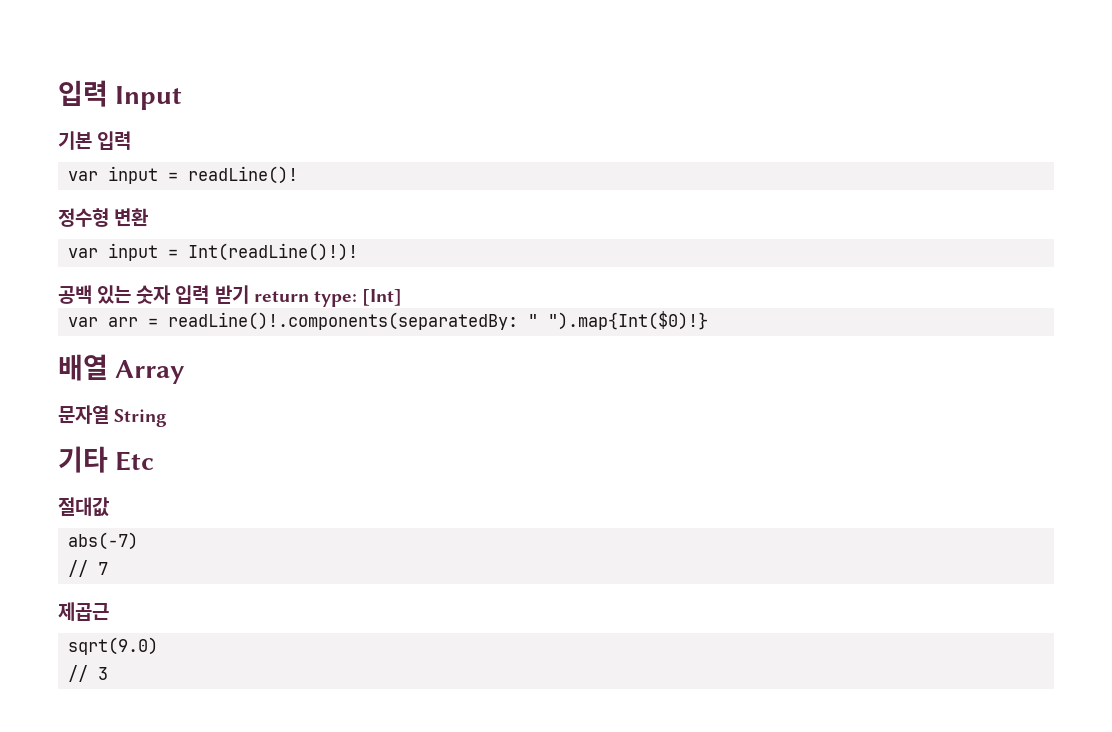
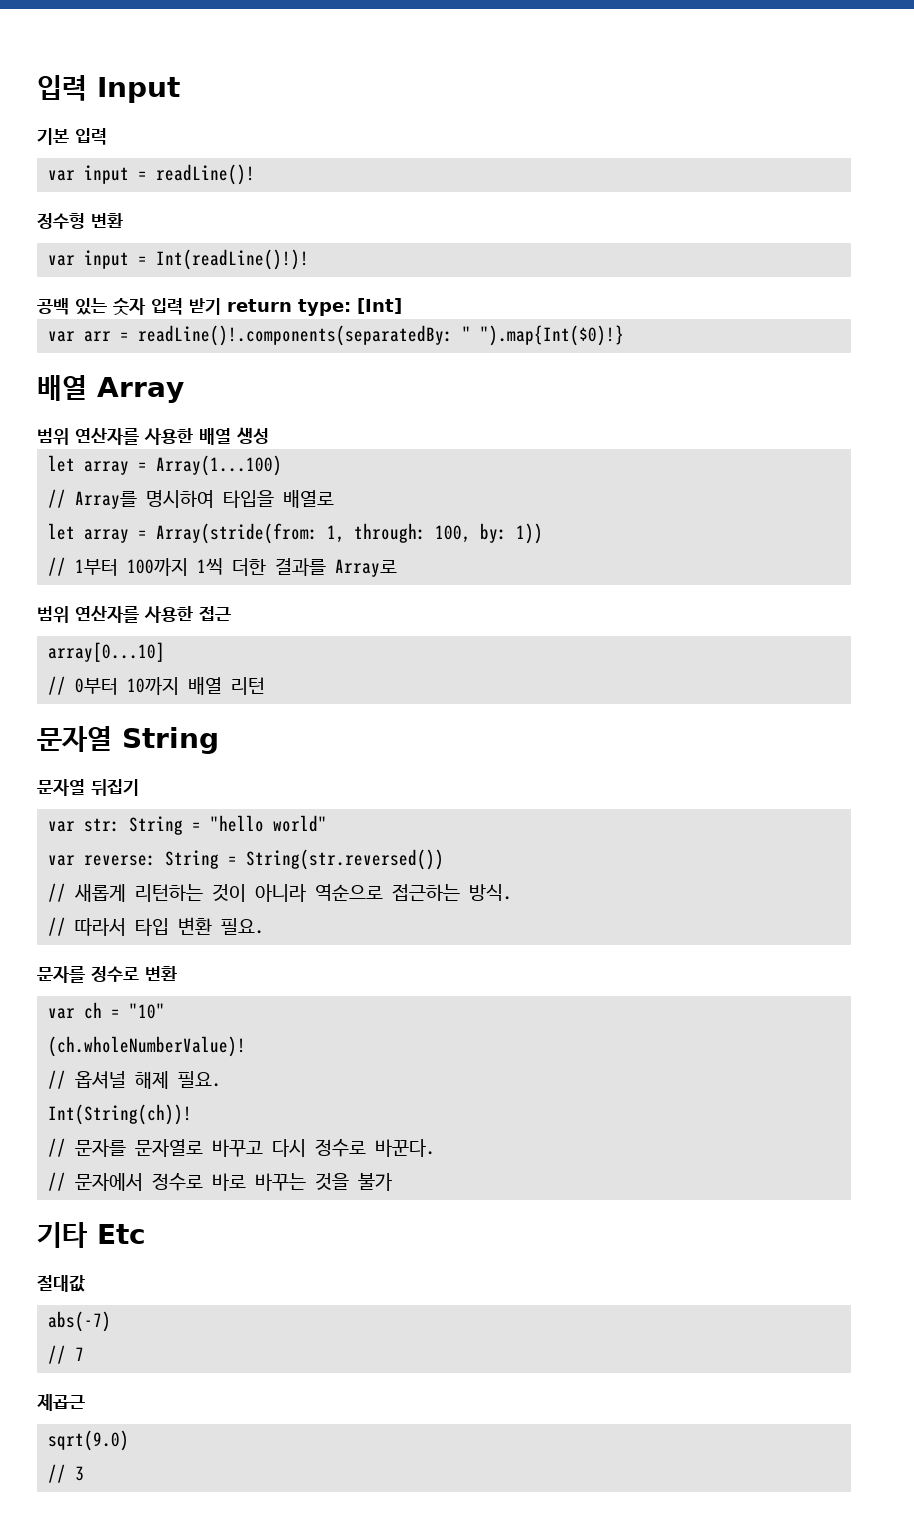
[58,405,168,427] 문자열 String -> [37,427,269,445] [47,455,282,476] [47,489,334,509] [47,523,543,544] [47,557,397,577] [37,606,231,623] [47,642,165,662] [47,676,265,695] [37,726,219,754] [37,779,139,796] [47,815,327,835] [47,849,444,870] [47,883,512,902] [47,917,264,936] [37,966,177,983] [47,1002,165,1019] [47,1036,246,1057] [47,1070,221,1089] [47,1104,192,1125] [47,1138,435,1157] [47,1172,392,1191] 범위 연산자를 사용한 배열 생성 // let array = Array(1...100) // // Array를 명시하여 타입을 배열로 // let array = Array(stride(from: 1, through: 100, by: 1)) // // 1부터 100까지 1씩 더한 결과를 Array로 // 범위 연산자를 사용한 접근 // array[0...10] // // 0부터 10까지 배열 리턴 // 문자열 String // 문자열 뒤집기 // var str: String = "hello world" // var reverse: String = String(str.reversed()) // // 새롭게 리턴하는 것이 아니라 역순으로 접근하는 방식. // // 따라서 타입 변환 필요. // 문자를 정수로 변환 // var ch = "10" // (ch.wholeNumberValue)! // // 옵셔널 해제 필요. // Int(String(ch))! // // 문자를 문자열로 바꾸고 다시 정수로 바꾼다. // // 문자에서 정수로 바로 바꾸는 것을 불가

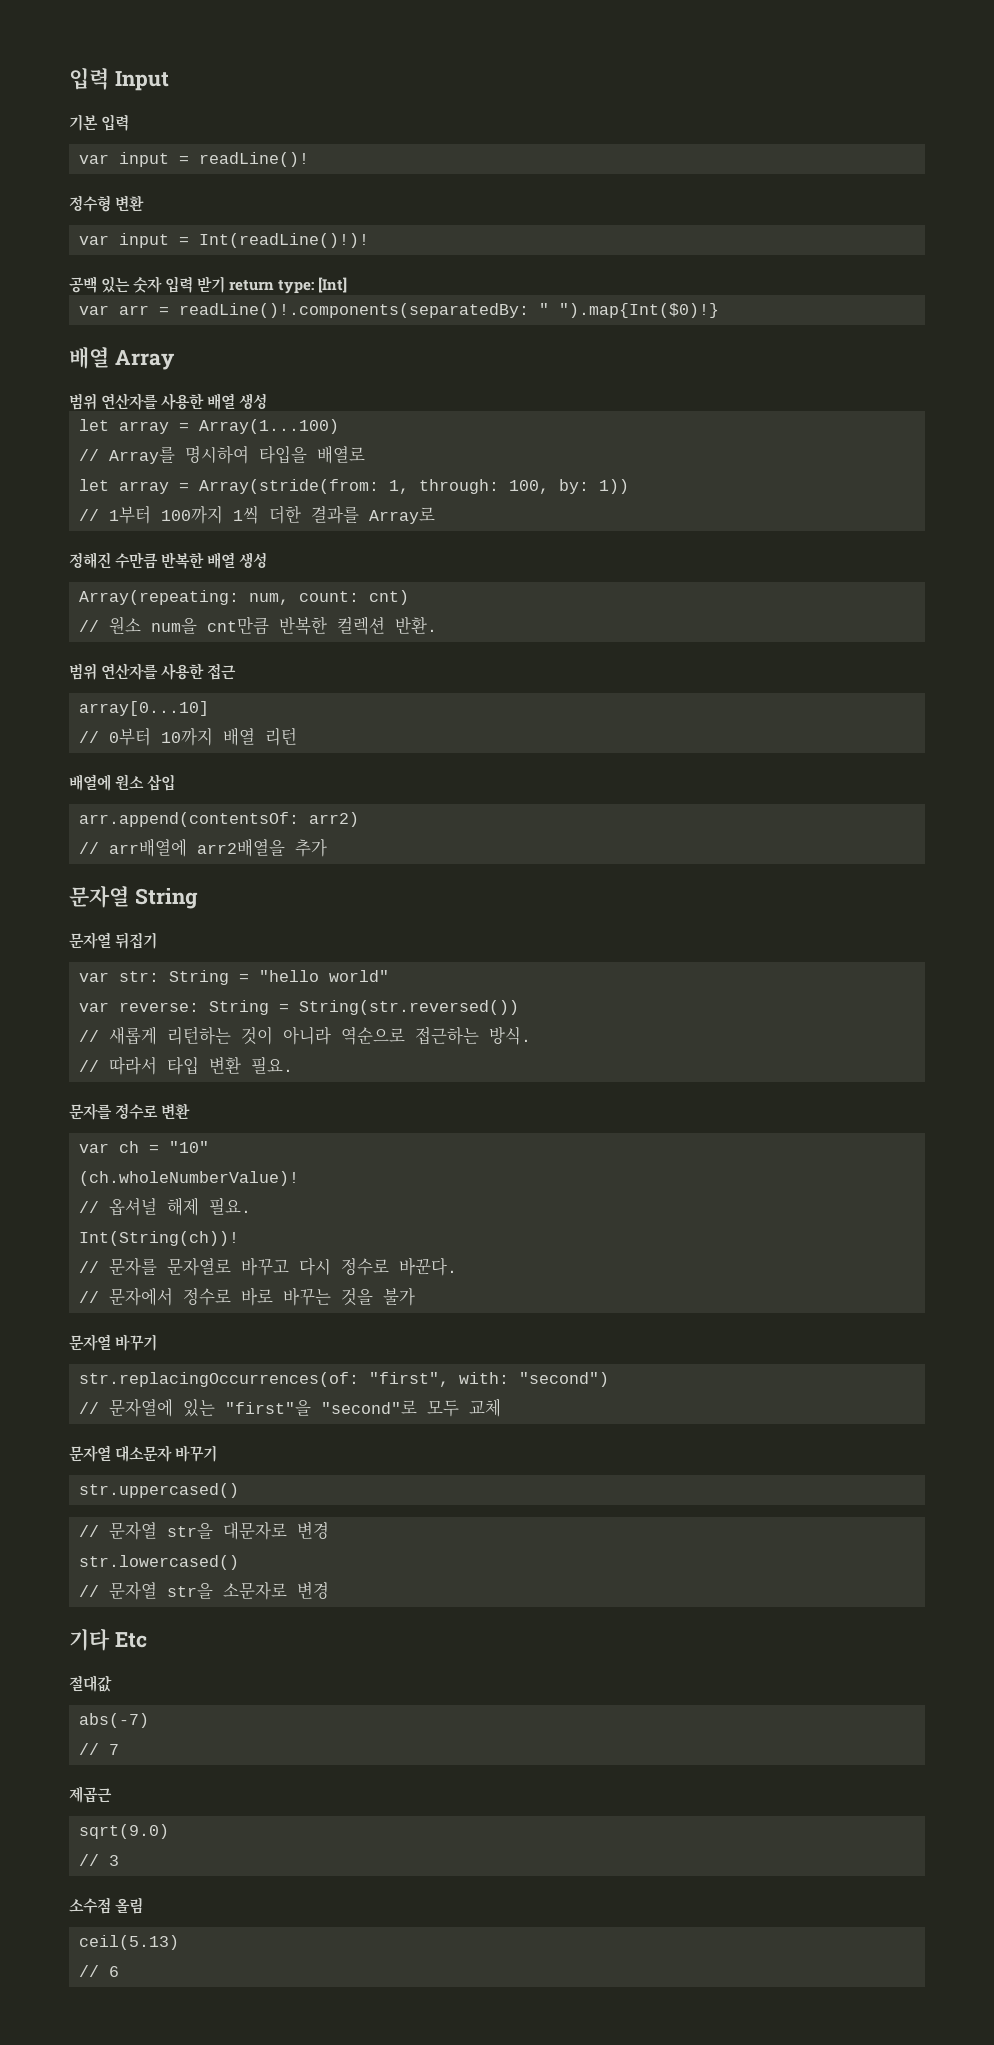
(397, 568) none -> [69,552,268,569] [78,590,409,605] [78,616,437,635] // 정해진 수만큼 반복한 배열 생성 // Array(repeating: num, count: cnt) // // 원소 num을 cnt만큼 반복한 컬렉션 반환.
(265, 686) none -> [69,774,176,791] [78,812,359,827] [78,839,327,857] // 배열에 원소 삽입 // arr.append(contentsOf: arr2) // // arr배열에 arr2배열을 추가
(392, 1182) none -> [69,1334,158,1351] [78,1372,609,1387] [78,1398,501,1417] [69,1445,218,1462] [78,1483,239,1498] [78,1521,329,1540] [78,1555,239,1570] [78,1581,329,1600] // 문자열 바꾸기 // str.replacingOccurrences(of: "first", with: "second") // // 문자열에 있는 "first"을 "second"로 모두 교체 // 문자열 대소문자 바꾸기 // str.uppercased() // // 문자열 str을 대문자로 변경 // str.lowercased() // // 문자열 str을 소문자로 변경
(84, 1473) none -> [69,1897,144,1914] [78,1935,179,1950] [78,1965,119,1977] // 소수점 올림 // ceil(5.13) // // 6

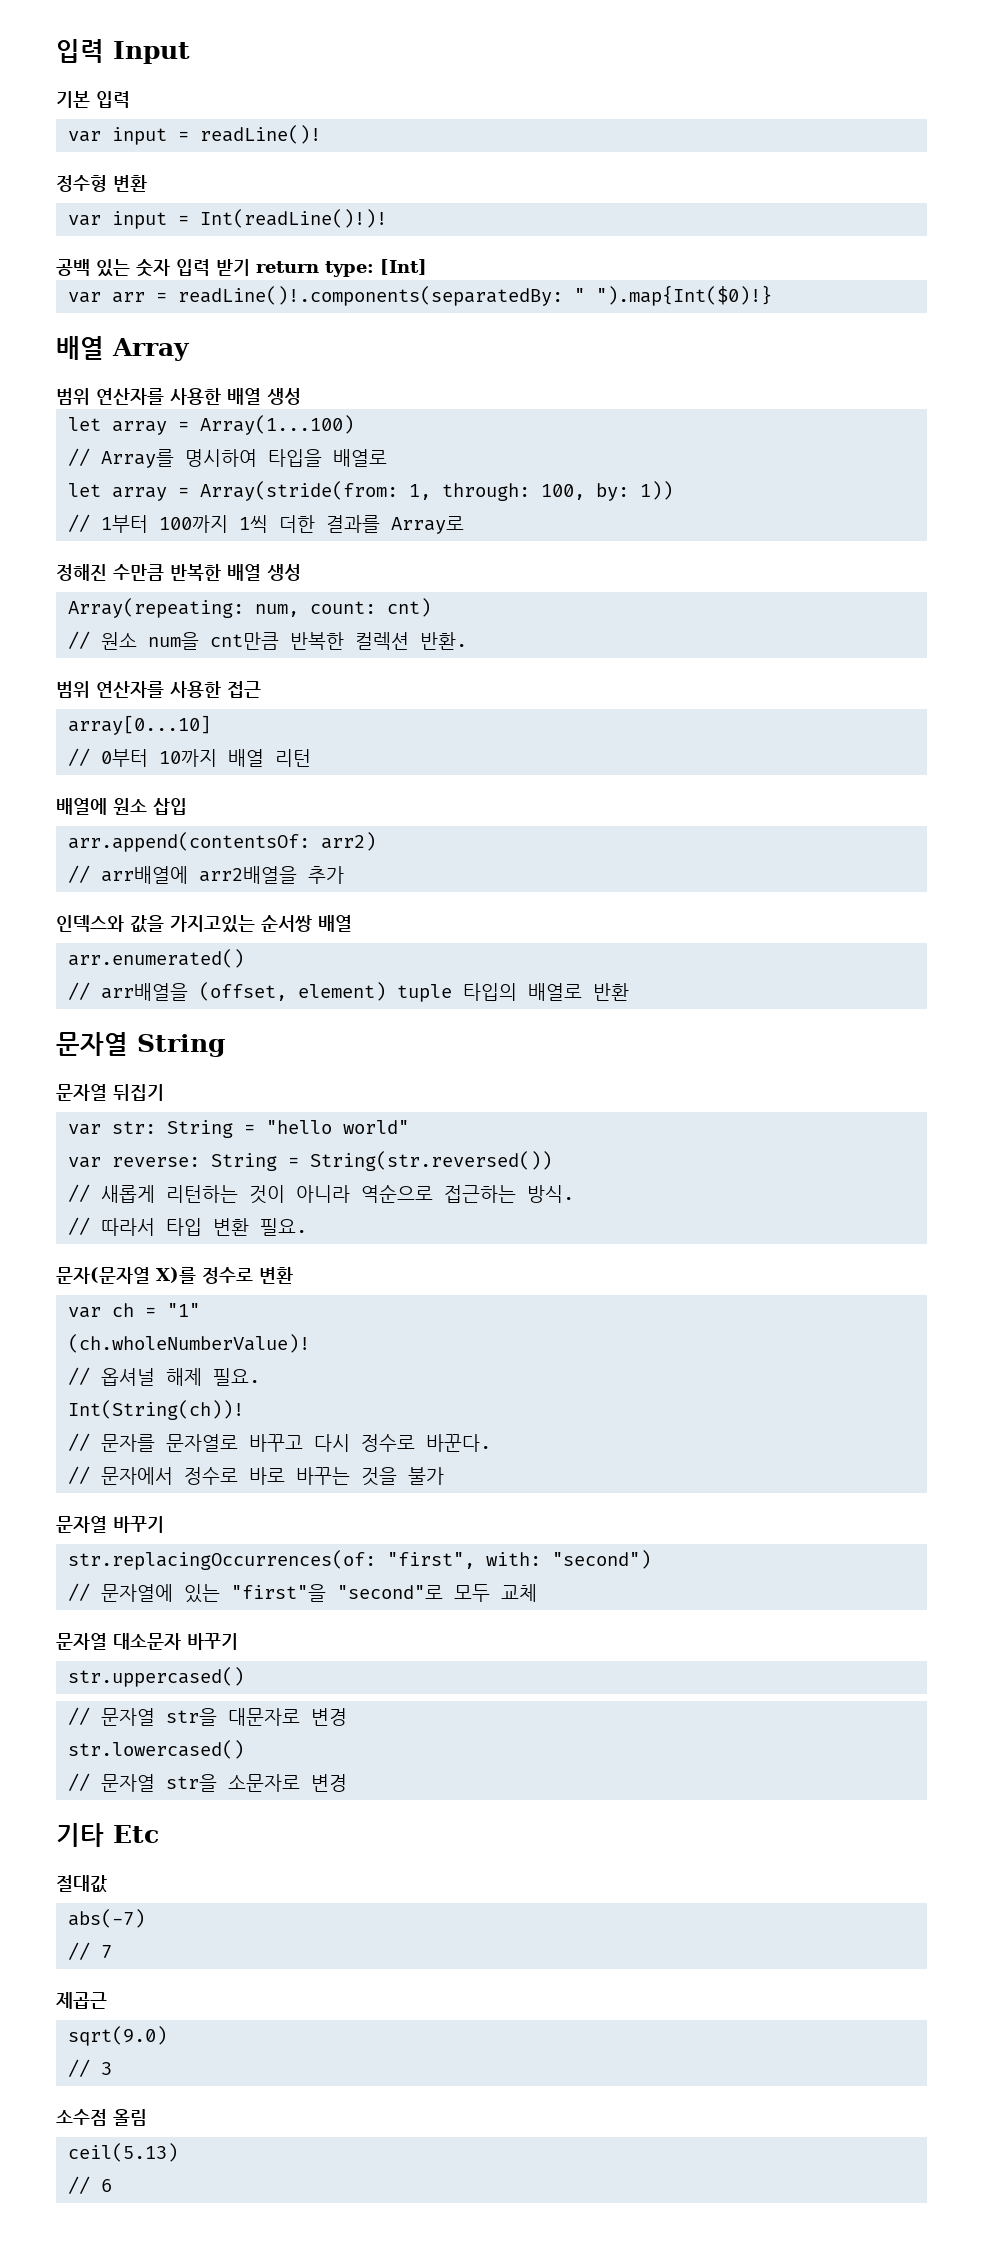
(327, 848) none -> [56,915,352,933] [68,949,244,968] [68,982,629,1002] // 인덱스와 값을 가지고있는 순서쌍 배열 // arr.enumerated() // // arr배열을 (offset, element) tuple 타입의 배열로 반환
[69,1103,112,1120] 문자를 -> [56,1267,196,1284] 문자(문자열 X)를
[168,1141,209,1153] "10" -> [167,1303,200,1317] "1"

